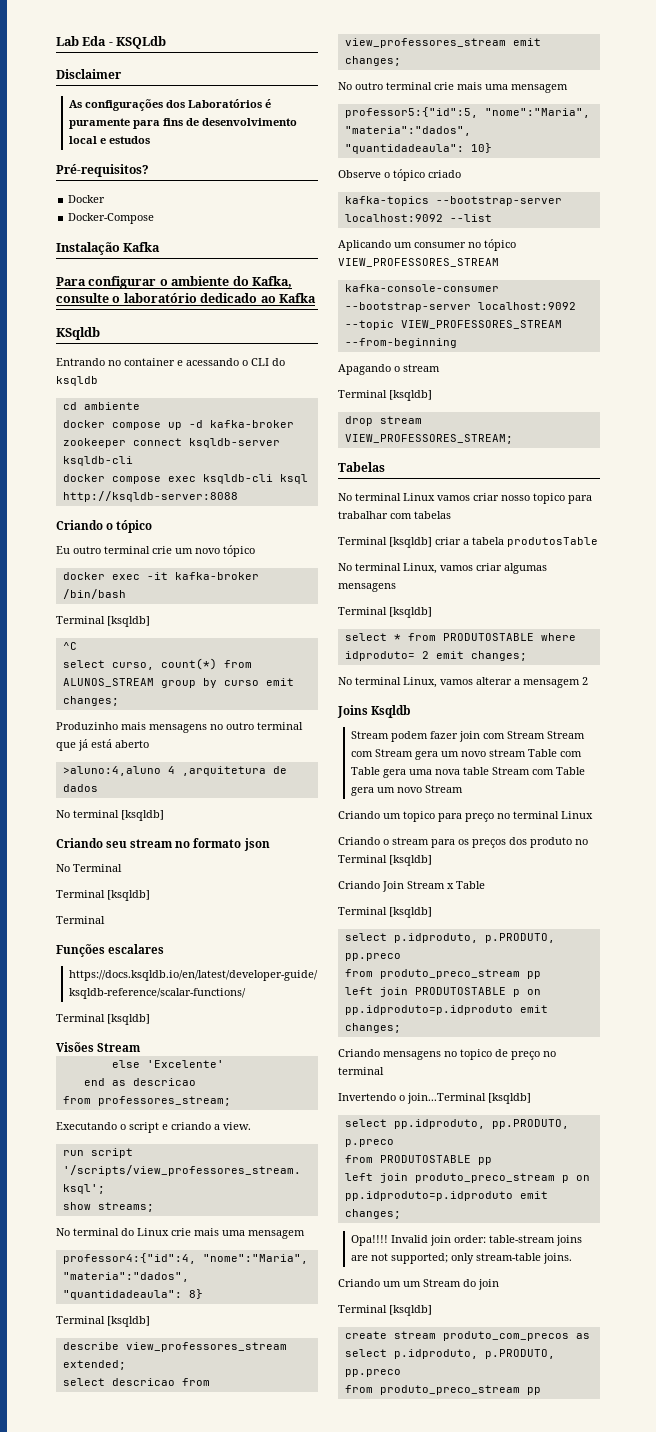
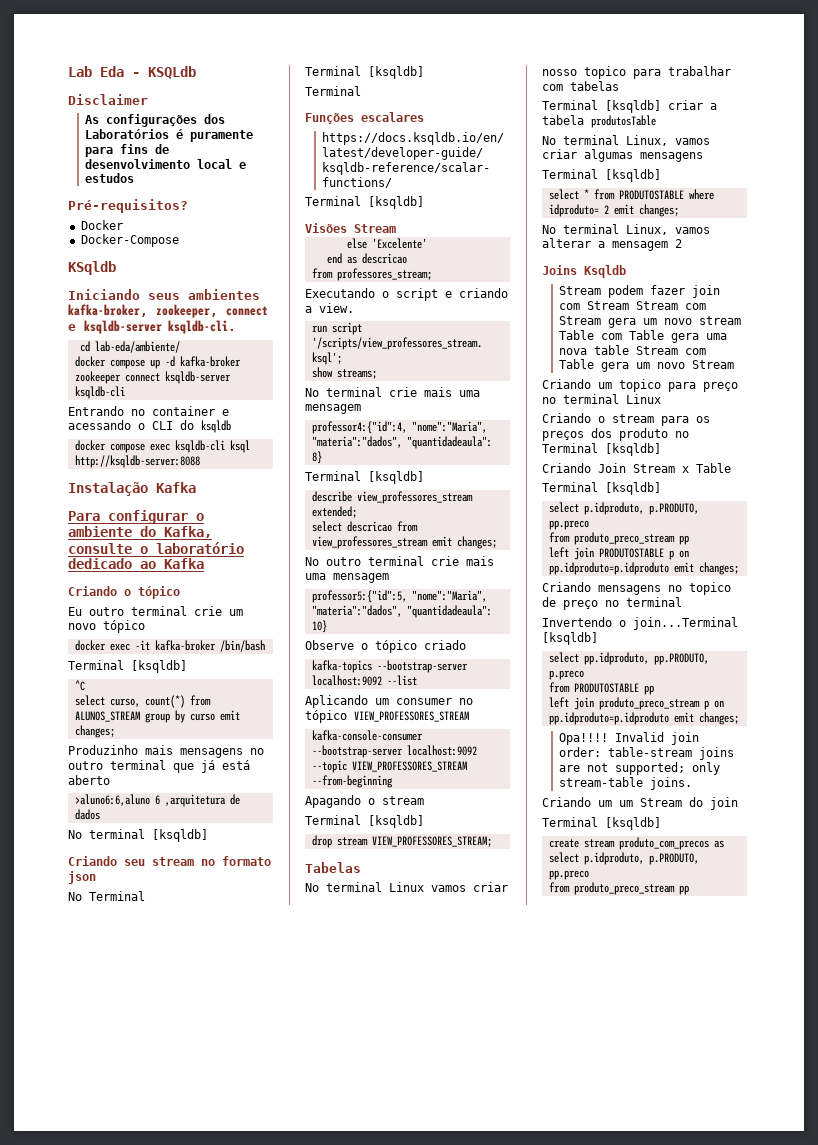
(155, 218) none -> [68,261,116,275] [68,289,260,300] [68,304,268,318] [68,320,236,334] [79,341,180,353] [74,356,241,369] [74,371,231,384] [74,386,125,399] [68,406,229,416] [68,420,231,433] [74,440,250,453] [74,455,200,468] // KSqldb // Iniciando seus ambientes kafka-broker, zookeeper, connect e ksqldb-server ksqldb-cli. // cd lab-eda/ambiente/ // docker compose up -d kafka-broker zookeeper connect ksqldb-server ksqldb-cli // Entrando no container e acessando o CLI do ksqldb // docker compose exec ksqldb-cli ksql http://ksqldb-server:8088
[56,327,100,340] [56,358,285,366] [56,376,98,386] [62,402,140,410] [62,420,294,430] [62,438,280,448] [62,456,133,466] [62,474,308,484] [62,491,238,502] // KSqldb // Entrando no container e acessando o CLI do ksqldb // cd ambiente // docker compose up -d kafka-broker zookeeper connect ksqldb-server ksqldb-cli // docker compose exec ksqldb-cli ksql http://ksqldb-server:8088 -> (204, 563) none
[62,766,175,776] >aluno:4,aluno 4 -> [74,794,160,806] >aluno6:6,aluno 6
[121,1228,169,1236] do Linux -> (382, 392) none

